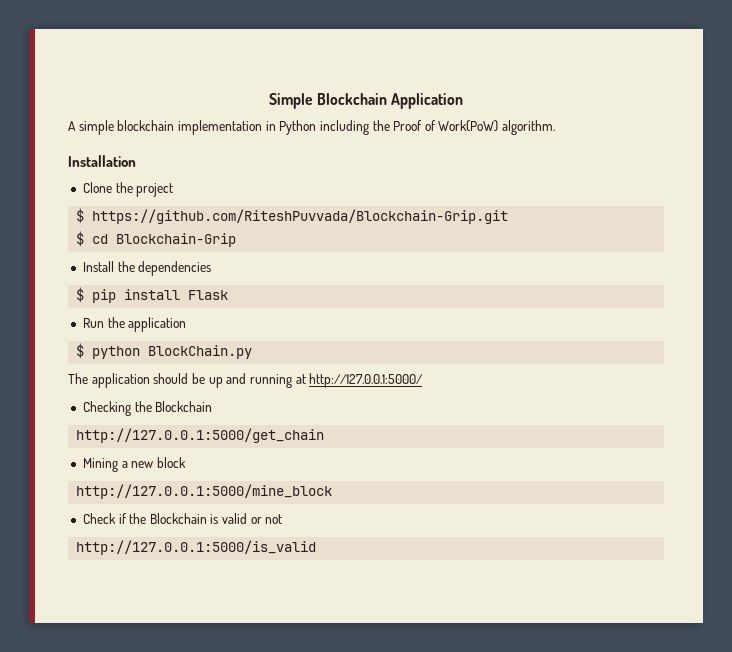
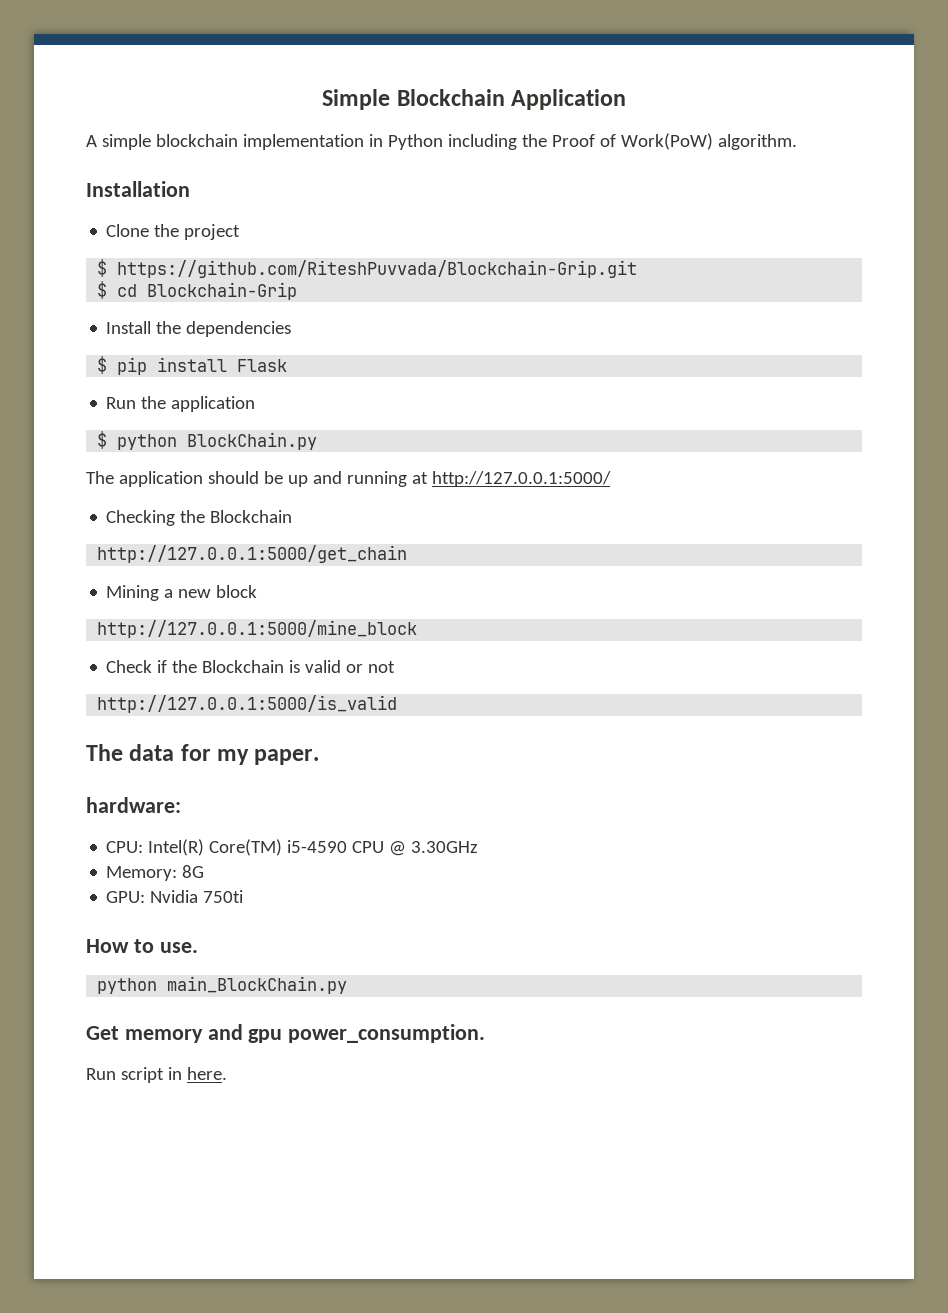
(317, 547) none -> [86,744,320,765] [86,797,181,813] [106,839,479,856] [106,865,205,881] [106,890,244,903] [86,939,198,953] [97,976,348,994] [86,1024,486,1043] [86,1067,227,1083] // The data for my paper. // hardware: // CPU: Intel(R) Core(TM) i5-4590 CPU @ 3.30GHz // Memory: 8G // GPU: Nvidia 750ti // How to use. // python main_BlockChain.py // Get memory and gpu power_consumption. // Run script in here.

